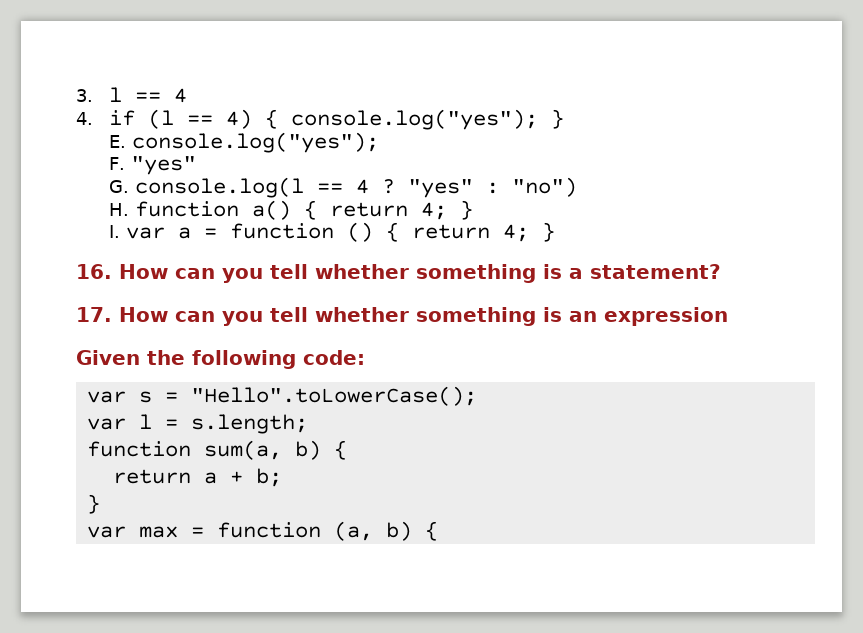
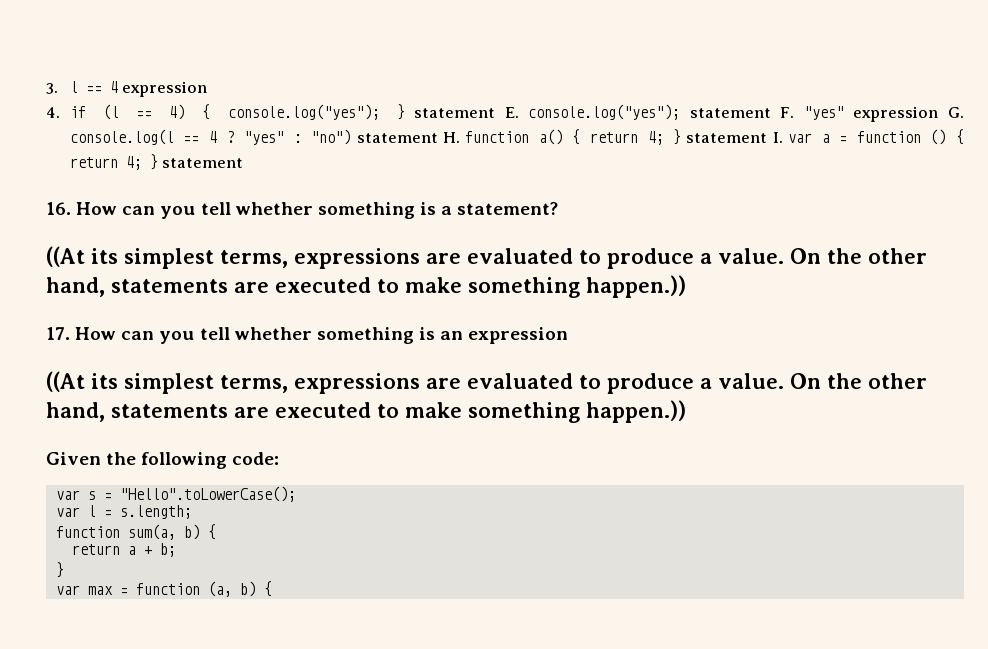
(187, 95) none -> [122,81,208,97] expression
(564, 119) // -> [414,108,496,118] statement
(379, 142) // -> [689,108,771,118] statement
(196, 165) // -> [853,106,939,122] expression
(577, 187) // -> [356,133,438,143] statement
(473, 210) // -> [686,133,768,143] statement
(555, 232) none -> [162,158,244,168] statement
(721, 271) none -> [46,246,927,269] [46,275,686,298] // ((At its simplest terms, expressions are evaluated to produce a value. On the other hand, statements are executed to make something happen.))
(728, 316) none -> [46,371,927,394] [46,400,686,423] // ((At its simplest terms, expressions are evaluated to produce a value. On the other hand, statements are executed to make something happen.))

